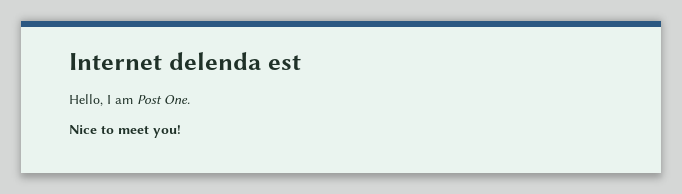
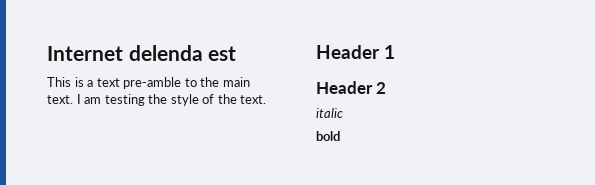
[69,94,190,106] [69,125,181,138] Hello, I am Post One. // Nice to meet you! -> [47,77,250,89] [47,94,267,106] [316,45,395,59] [316,81,387,94] [316,108,343,118] [316,131,340,141] This is a text pre-amble to the main text. I am testing the style of the text. // Header 1 // Header 2 // italic // bold

